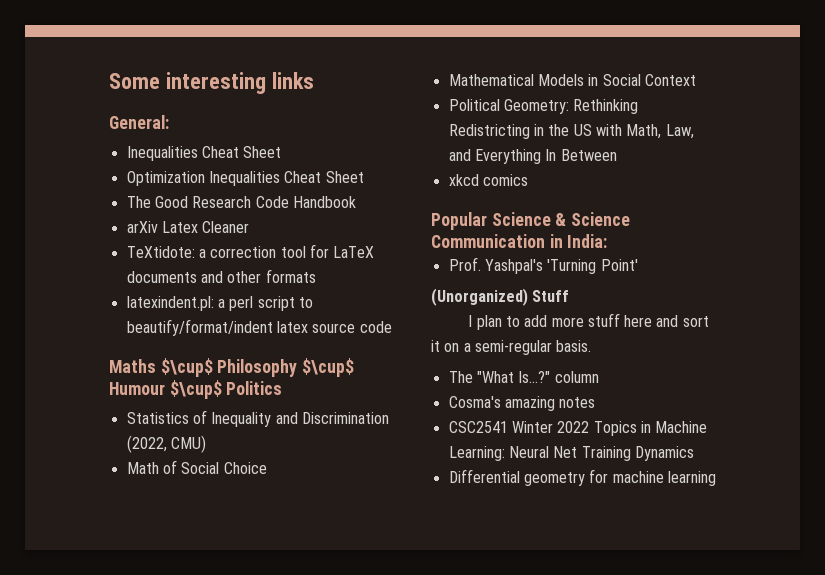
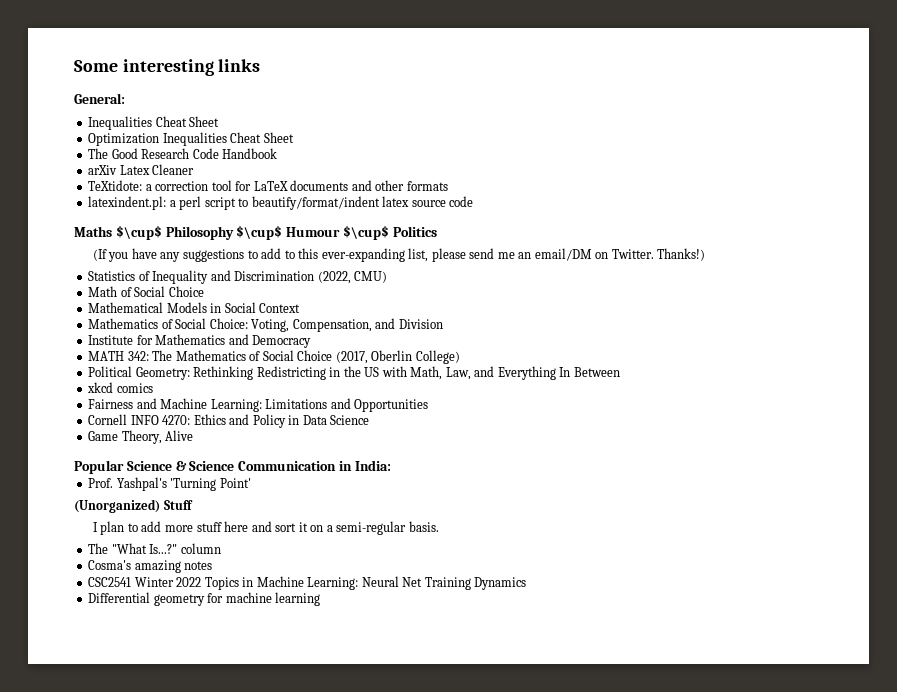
(283, 388) none -> [92,248,706,262] // (If you have any suggestions to add to this ever-expanding list, please send me an email/DM on Twitter. Thanks!)
(696, 80) none -> [88,318,443,332] [88,334,312,348] [88,350,460,364] // Mathematics of Social Choice: Voting, Compensation, and Division // Institute for Mathematics and Democracy // MATH 342: The Mathematics of Social Choice (2017, Oberlin College)
(528, 180) none -> [88,398,429,412] [88,414,370,428] [88,430,194,444] // Fairness and Machine Learning: Limitations and Opportunities // Cornell INFO 4270: Ethics and Policy in Data Science // Game Theory, Alive

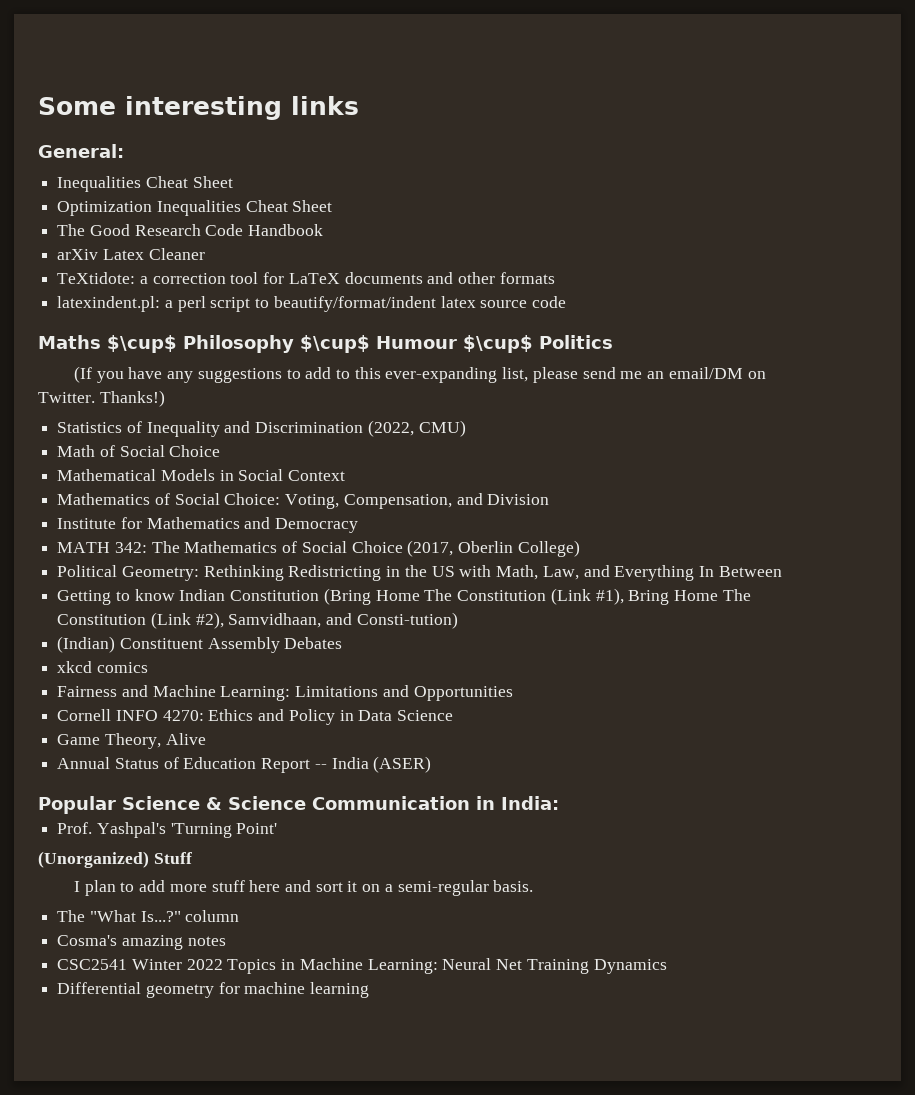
(620, 372) none -> [57,588,751,605] [57,612,458,629] [57,636,343,653] // Getting to know Indian Constitution (Bring Home The Constitution (Link #1), Bring Home The Constitution (Link #2), Samvidhaan, and Consti-tution) // (Indian) Constituent Assembly Debates
(194, 435) none -> [57,756,432,773] // Annual Status of Education Report -- India (ASER)

